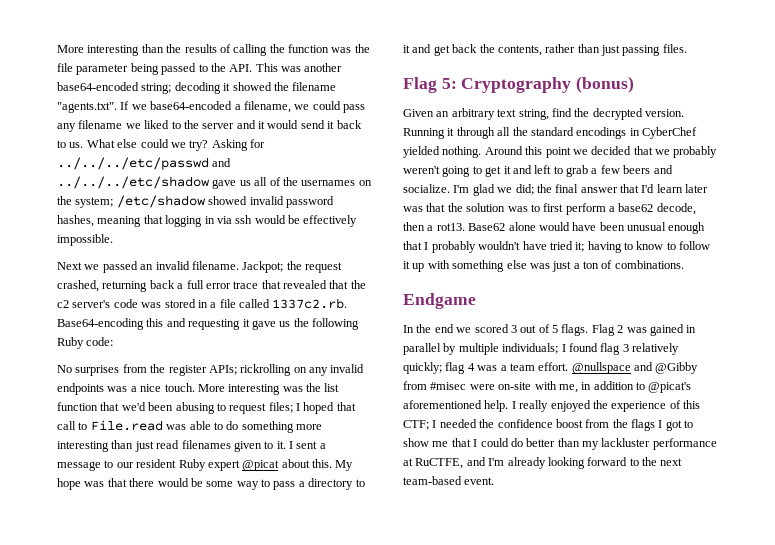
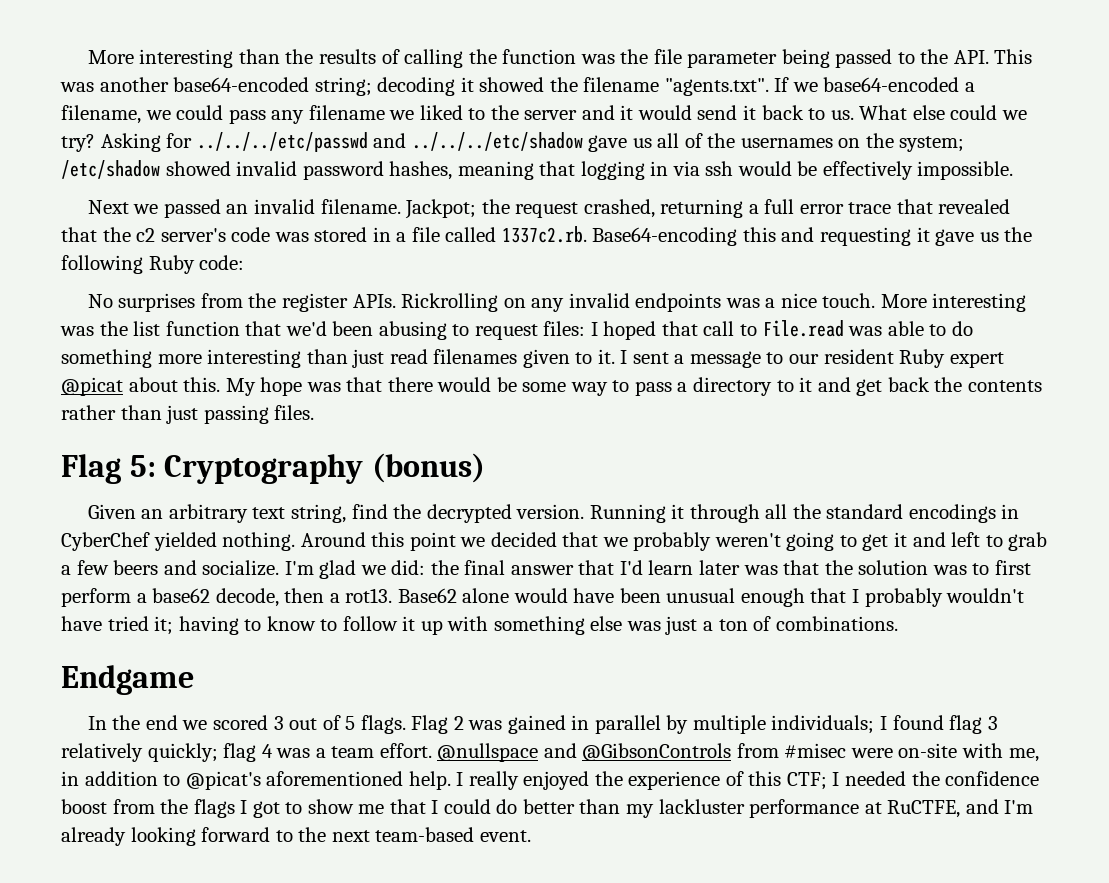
[149,280,175,289] back -> (744, 208) none
[208,364,292,376] APIs; rickrolling -> [352,293,499,312] APIs. Rickrolling
[268,402,293,413] files; -> [543,321,586,336] files:
[497,45,542,56] contents, -> [967,380,1042,392] contents
[515,184,534,195] did; -> [391,560,426,575] did:
[655,362,699,374] @Gibby -> [582,743,732,761] @GibsonControls

